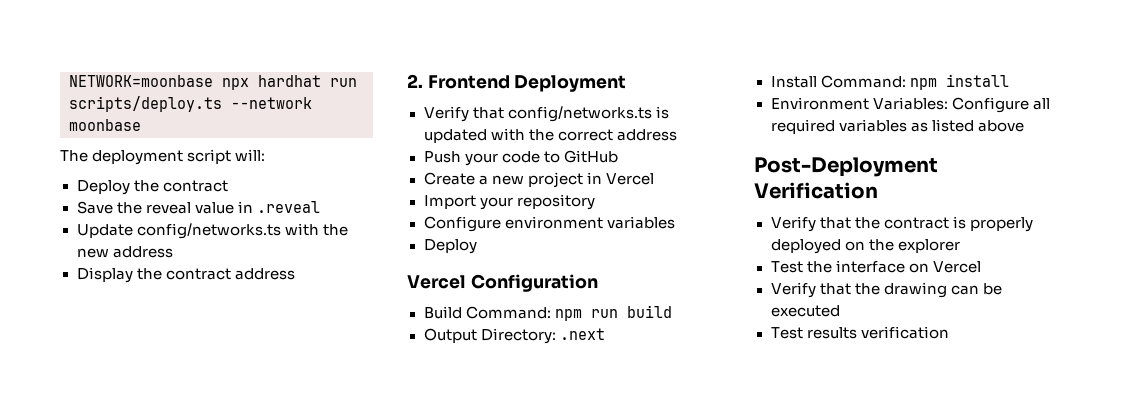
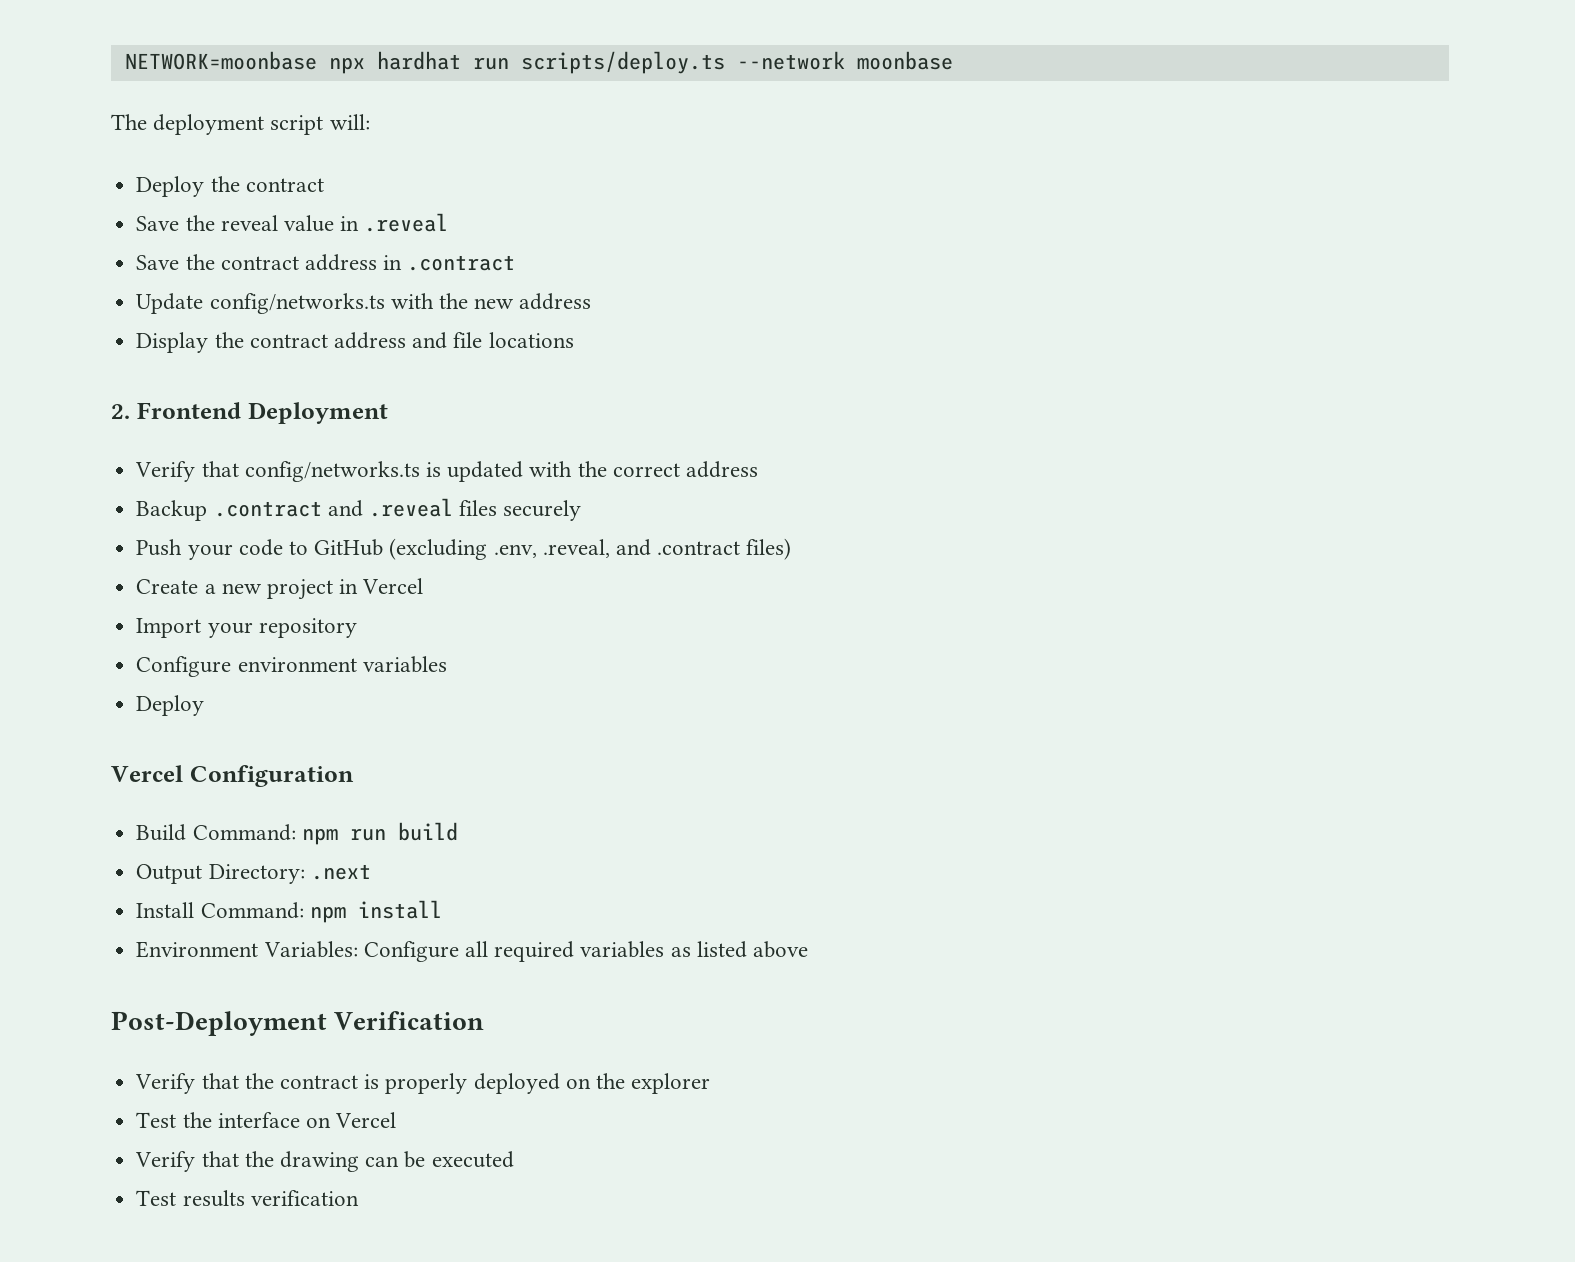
(320, 207) none -> [136,254,516,271] // Save the contract address in .contract
(295, 274) none -> [412,332,574,349] and file locations
(677, 135) none -> [136,498,582,521] // Backup .contract and .reveal files securely
(618, 156) none -> [389,538,792,560] (excluding .env, .reveal, and .contract files)

